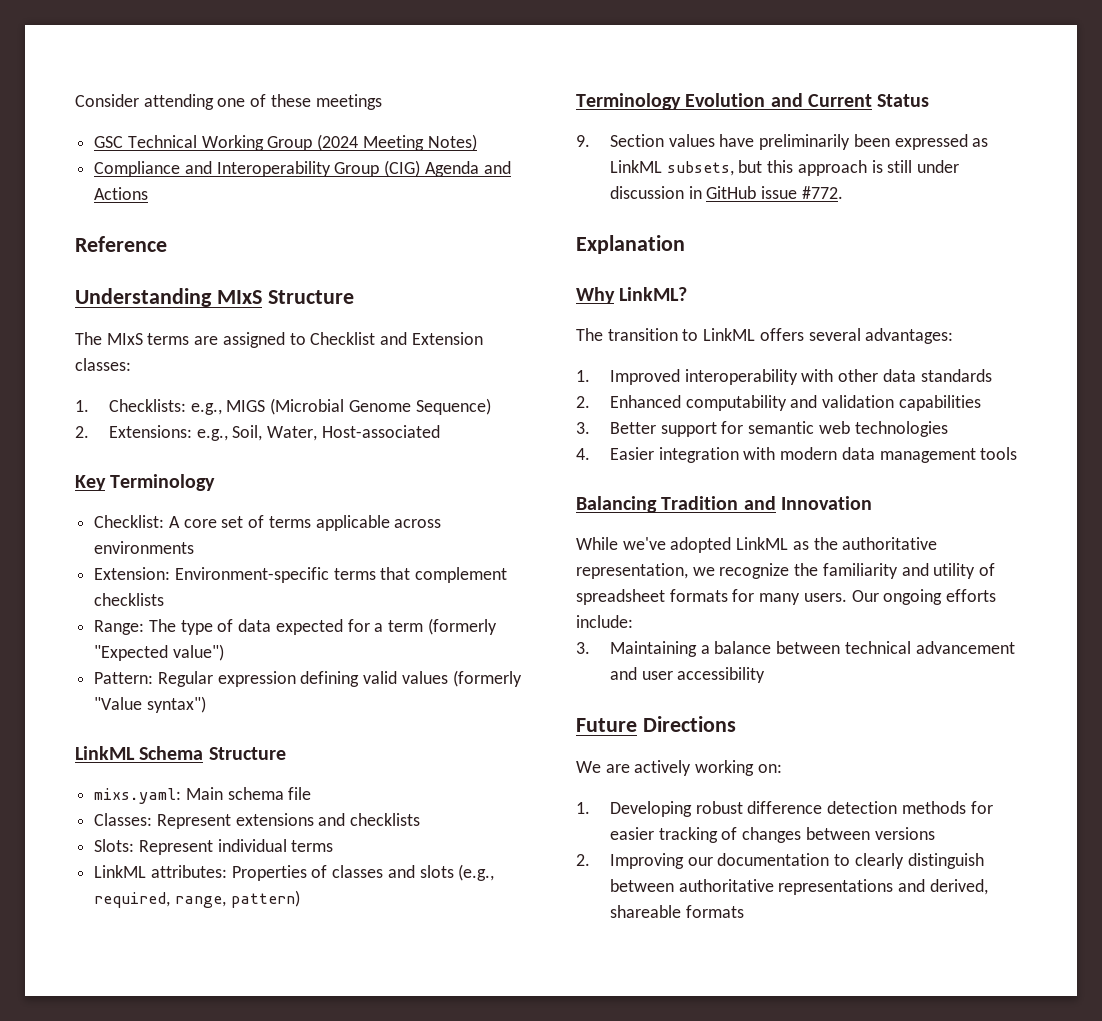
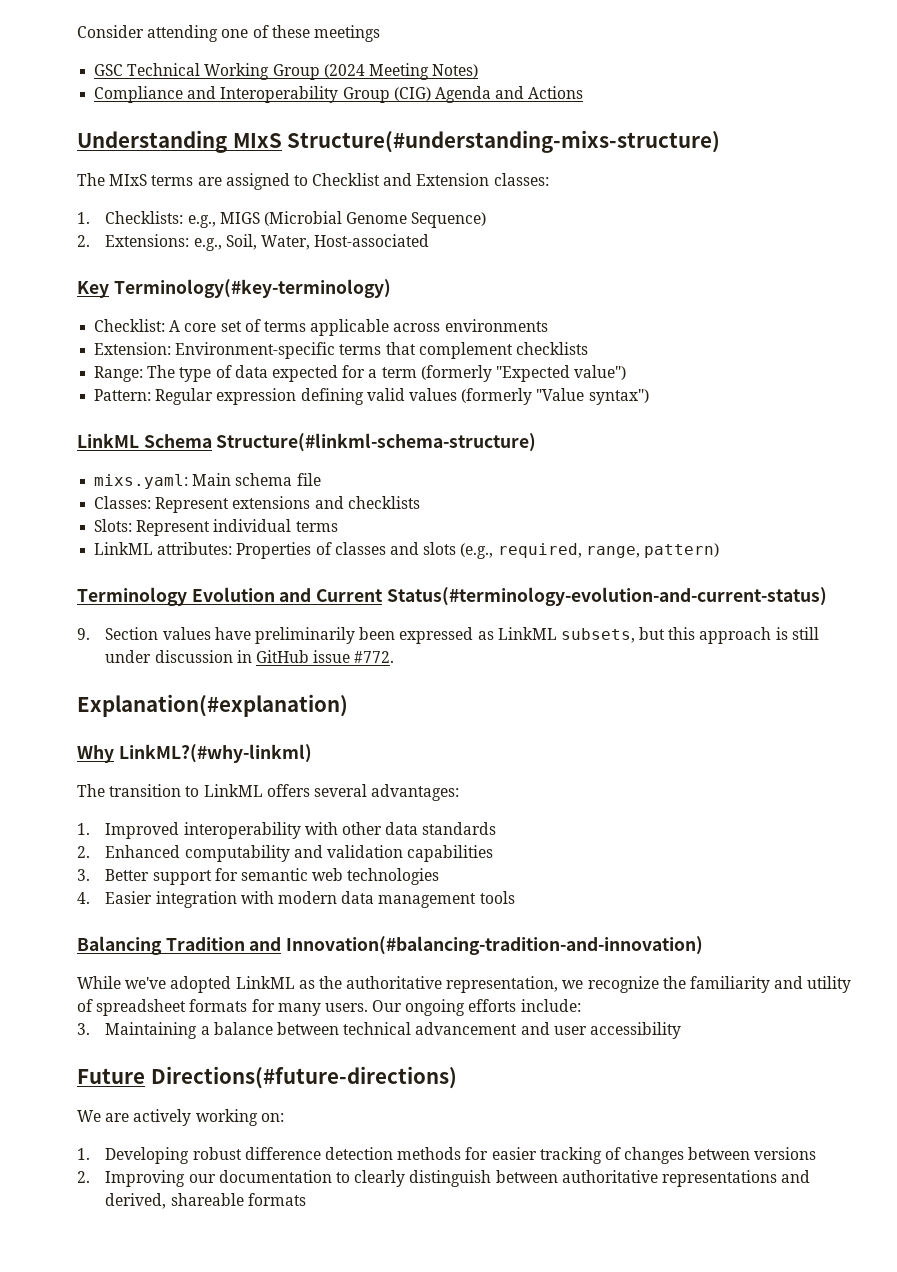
[75,236,167,252] // Reference -> (584, 92) none
[267,290,354,304] Structure -> [287,130,721,153] Structure(#understanding-mixs-structure)
[110,474,216,491] Terminology -> [113,279,391,298] Terminology(#key-terminology)
[208,747,286,760] Structure -> [216,433,537,452] Structure(#linkml-schema-structure)
[877,94,930,107] Status -> [386,587,827,606] Status(#terminology-evolution-and-current-status)
[576,235,685,254] Explanation -> [77,694,348,717] Explanation(#explanation)
[619,287,688,301] LinkML? -> [118,744,312,763] LinkML?(#why-linkml)
[780,496,872,510] Innovation -> [286,936,704,955] Innovation(#balancing-tradition-and-innovation)
[642,716,736,732] Directions -> [150,1066,457,1089] Directions(#future-directions)

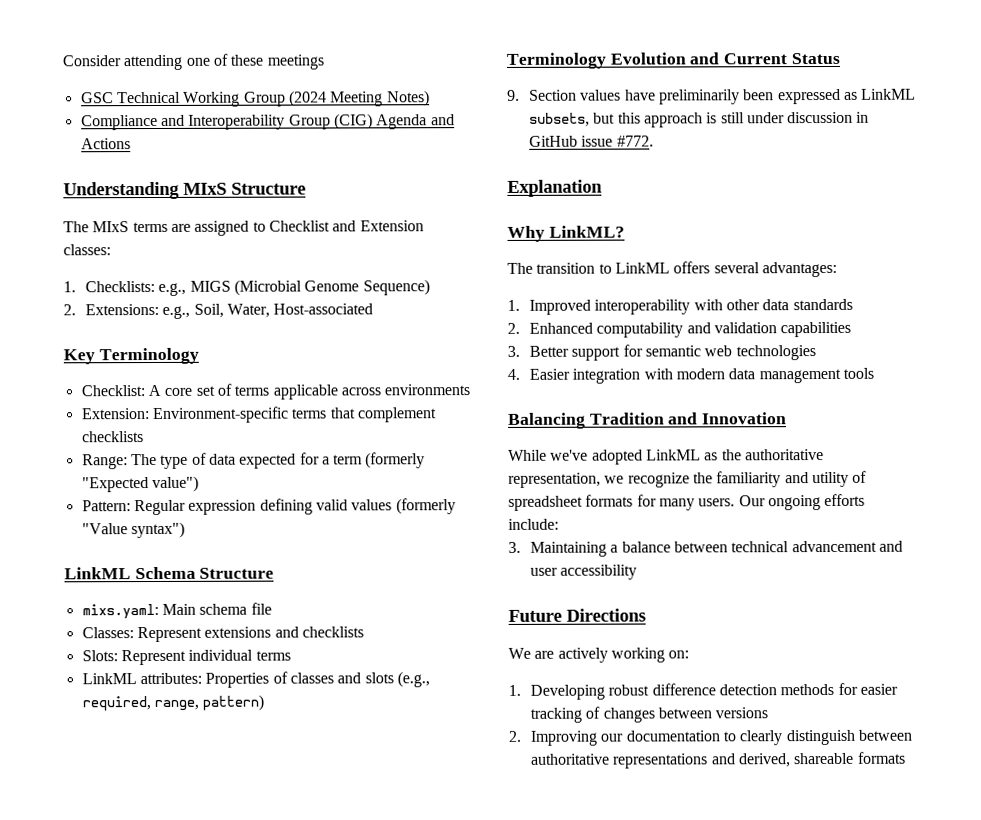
[287,130,721,153] Structure(#understanding-mixs-structure) -> [231,182,306,195] Structure
[113,279,391,298] Terminology(#key-terminology) -> [98,347,199,365] Terminology
[216,433,537,452] Structure(#linkml-schema-structure) -> [199,567,275,579] Structure
[386,587,827,606] Status(#terminology-evolution-and-current-status) -> [790,52,840,65] Status
[77,694,348,717] Explanation(#explanation) -> [507,179,603,197] Explanation
[118,744,312,763] LinkML?(#why-linkml) -> [548,225,625,238] LinkML?
[286,936,704,955] Innovation(#balancing-tradition-and-innovation) -> [702,412,788,425] Innovation
[150,1066,457,1089] Directions(#future-directions) -> [566,608,646,622] Directions

